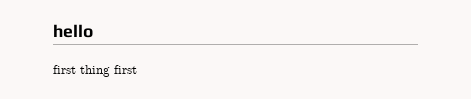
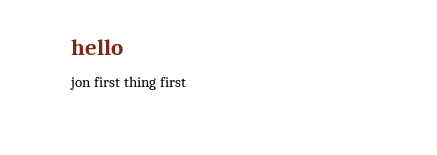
(93, 31) none -> [70,77,91,90] jon

